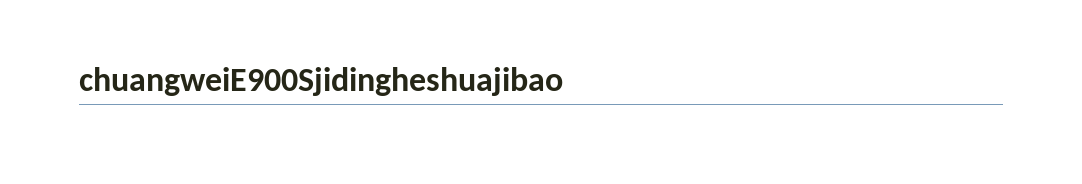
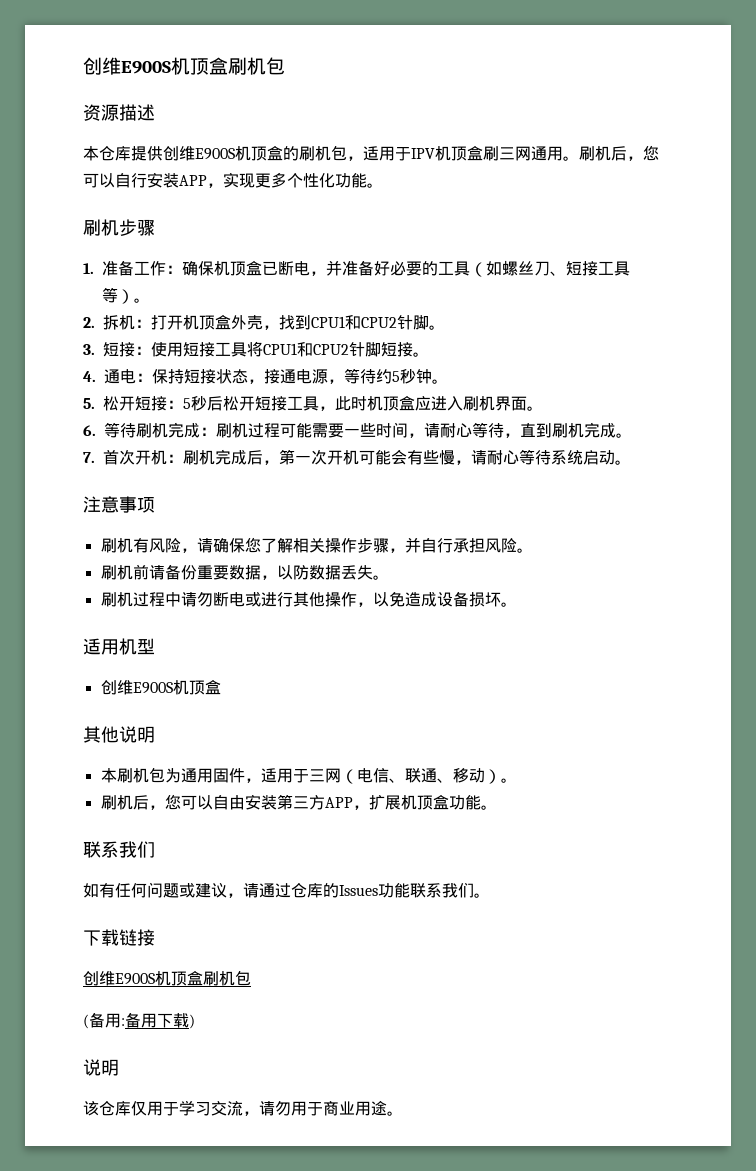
[79,67,563,96] chuangweiE900Sjidingheshuajibao -> [83,57,285,75] [83,104,155,121] [83,145,659,161] [83,172,383,188] [83,219,155,236] [83,260,630,277] [102,287,150,304] [83,315,445,330] [83,341,429,357] [83,368,448,384] [83,396,543,411] [83,422,632,438] [83,449,631,465] [83,496,155,513] [100,537,533,553] [100,564,389,580] [100,591,517,607] [83,638,155,655] [100,680,221,695] [83,726,155,743] [100,767,517,784] [100,794,497,810] [83,841,155,858] [83,882,490,898] [83,929,155,946] [83,970,251,986] [83,1012,195,1029] [83,1059,119,1076] [83,1100,403,1116] 创维E900S机顶盒刷机包 // 资源描述 // 本仓库提供创维E900S机顶盒的刷机包，适用于IPV机顶盒刷三网通用。刷机后，您可以自行安装APP，实现更多个性化功能。 // 刷机步骤 // 1.准备工作：确保机顶盒已断电，并准备好必要的工具（如螺丝刀、短接工具等）。 // 2.拆机：打开机顶盒外壳，找到CPU1和CPU2针脚。 // 3.短接：使用短接工具将CPU1和CPU2针脚短接。 // 4.通电：保持短接状态，接通电源，等待约5秒钟。 // 5.松开短接：5秒后松开短接工具，此时机顶盒应进入刷机界面。 // 6.等待刷机完成：刷机过程可能需要一些时间，请耐心等待，直到刷机完成。 // 7.首次开机：刷机完成后，第一次开机可能会有些慢，请耐心等待系统启动。 // 注意事项 // 刷机有风险，请确保您了解相关操作步骤，并自行承担风险。 // 刷机前请备份重要数据，以防数据丢失。 // 刷机过程中请勿断电或进行其他操作，以免造成设备损坏。 // 适用机型 // 创维E900S机顶盒 // 其他说明 // 本刷机包为通用固件，适用于三网（电信、联通、移动）。 // 刷机后，您可以自由安装第三方APP，扩展机顶盒功能。 // 联系我们 // 如有任何问题或建议，请通过仓库的Issues功能联系我们。 // 下载链接 // 创维E900S机顶盒刷机包 // (备用:备用下载) // 说明 // 该仓库仅用于学习交流，请勿用于商业用途。

